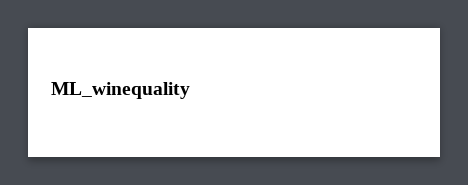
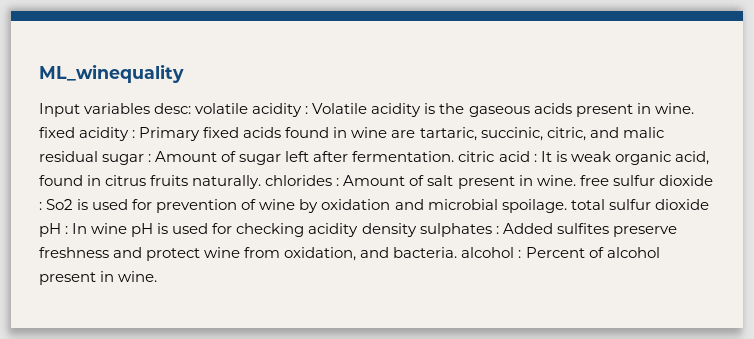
(190, 90) none -> [39,103,694,117] [39,127,664,141] [39,151,709,165] [39,175,713,189] [39,199,709,213] [39,223,677,237] [39,247,660,261] [39,271,158,285] // Input variables desc: volatile acidity : Volatile acidity is the gaseous acids present in wine. fixed acidity : Primary fixed acids found in wine are tartaric, succinic, citric, and malic residual sugar : Amount of sugar left after fermentation. citric acid : It is weak organic acid, found in citrus fruits naturally. chlorides : Amount of salt present in wine. free sulfur dioxide : So2 is used for prevention of wine by oxidation and microbial spoilage. total sulfur dioxide pH : In wine pH is used for checking acidity density sulphates : Added sulfites preserve freshness and protect wine from oxidation, and bacteria. alcohol : Percent of alcohol present in wine.

